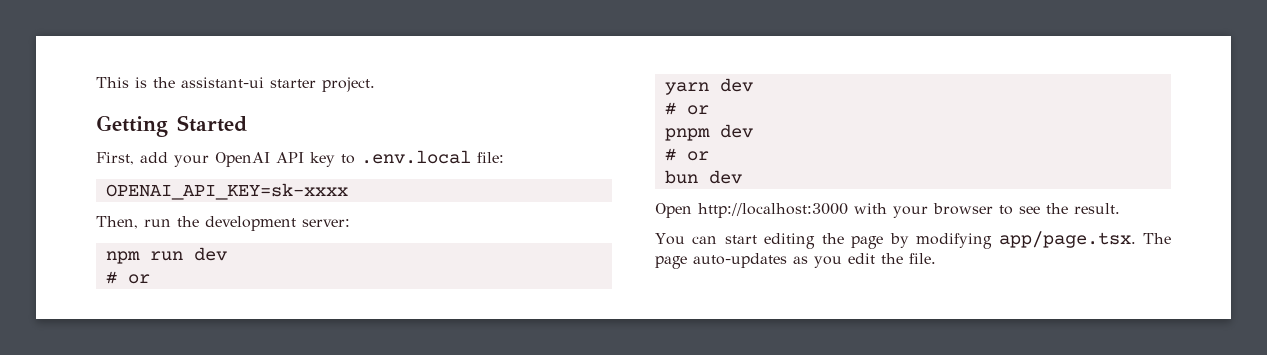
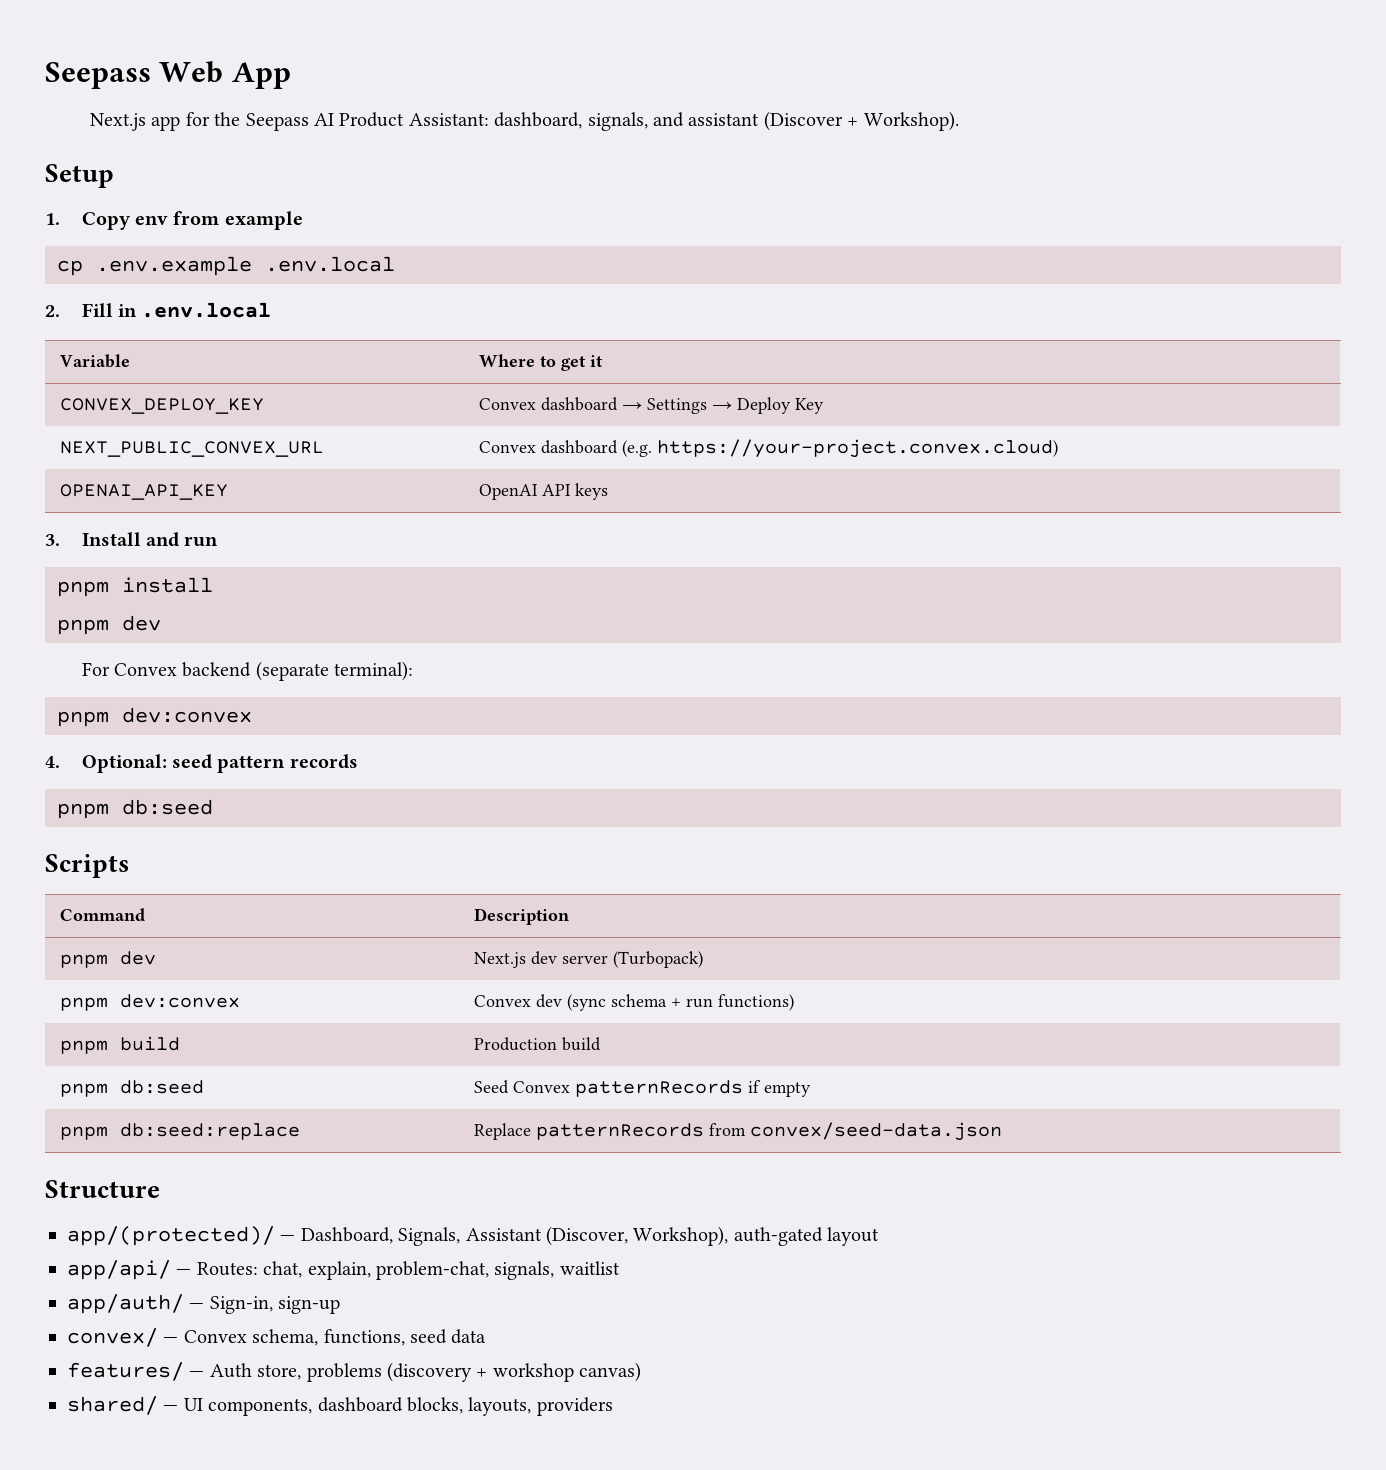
[96,77,375,92] [96,115,247,137] [96,150,504,167] [105,183,348,200] [96,216,350,231] [105,247,227,264] [105,271,150,284] [664,78,753,95] [664,102,709,115] [664,124,753,141] [664,148,709,161] [664,170,742,184] [655,203,1120,218] [655,231,1171,249] [655,253,936,269] This is the assistant-ui starter project. // Getting Started // First, add your OpenAI API key to .env.local file: // OPENAI_API_KEY=sk-xxxx // Then, run the development server: // npm run dev // # or // yarn dev // # or // pnpm dev // # or // bun dev // Open http://localhost:3000 with your browser to see the result. // You can start editing the page by modifying app/page.tsx. The page auto-updates as you edit the file. -> [45,61,291,89] [89,111,959,131] [45,164,114,188] [45,211,303,230] [57,256,395,276] [45,302,272,318] [59,354,130,368] [478,354,603,371] [59,398,264,414] [478,397,824,414] [59,441,324,457] [478,439,1058,458] [59,484,228,500] [478,483,608,500] [45,532,219,547] [57,577,213,597] [57,615,161,635] [81,661,414,681] [57,707,252,727] [45,754,358,773] [57,799,213,819] [45,854,130,878] [59,908,145,921] [473,908,569,925] [59,951,156,968] [473,951,703,968] [59,994,240,1011] [473,994,794,1011] [59,1036,180,1054] [473,1037,601,1051] [59,1080,204,1097] [473,1080,811,1097] [59,1123,300,1140] [473,1122,1002,1141] [45,1180,160,1198] [67,1226,880,1246] [67,1260,620,1280] [67,1294,341,1314] [67,1328,487,1347] [67,1362,642,1382] [67,1396,613,1416] Seepass Web App // Next.js app for the Seepass AI Product Assistant: dashboard, signals, and assistant (Discover + Workshop). // Setup // 1. Copy env from example // cp .env.example .env.local // 2. Fill in .env.local // Variable | Where to get it // CONVEX_DEPLOY_KEY | Convex dashboard → Settings → Deploy Key // NEXT_PUBLIC_CONVEX_URL | Convex dashboard (e.g. https://your-project.convex.cloud) // OPENAI_API_KEY | OpenAI API keys // 3. Install and run // pnpm install // pnpm dev // For Convex backend (separate terminal): // pnpm dev:convex // 4. Optional: seed pattern records // pnpm db:seed // Scripts // Command | Description // pnpm dev | Next.js dev server (Turbopack) // pnpm dev:convex | Convex dev (sync schema + run functions) // pnpm build | Production build // pnpm db:seed | Seed Convex patternRecords if empty // pnpm db:seed:replace | Replace patternRecords from convex/seed-data.json // Structure // app/(protected)/ — Dashboard, Signals, Assistant (Discover, Workshop), auth-gated layout // app/api/ — Routes: chat, explain, problem-chat, signals, waitlist // app/auth/ — Sign-in, sign-up // convex/ — Convex schema, functions, seed data // features/ — Auth store, problems (discovery + workshop canvas) // shared/ — UI components, dashboard blocks, layouts, providers

